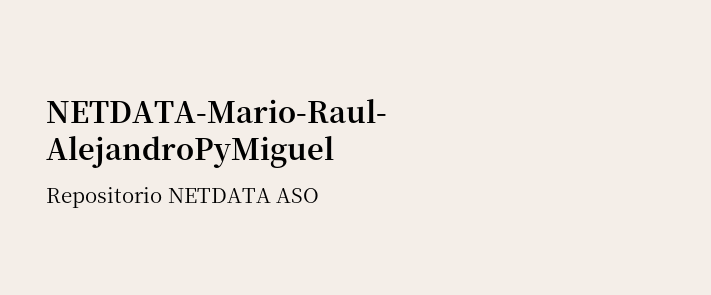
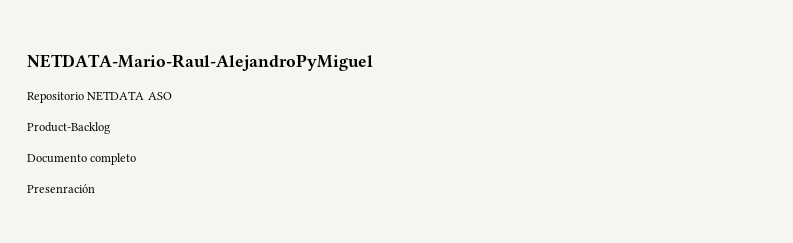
(320, 195) none -> [27,122,110,134] [27,153,137,165] [27,184,95,193] // Product-Backlog // Documento completo // Presenración

